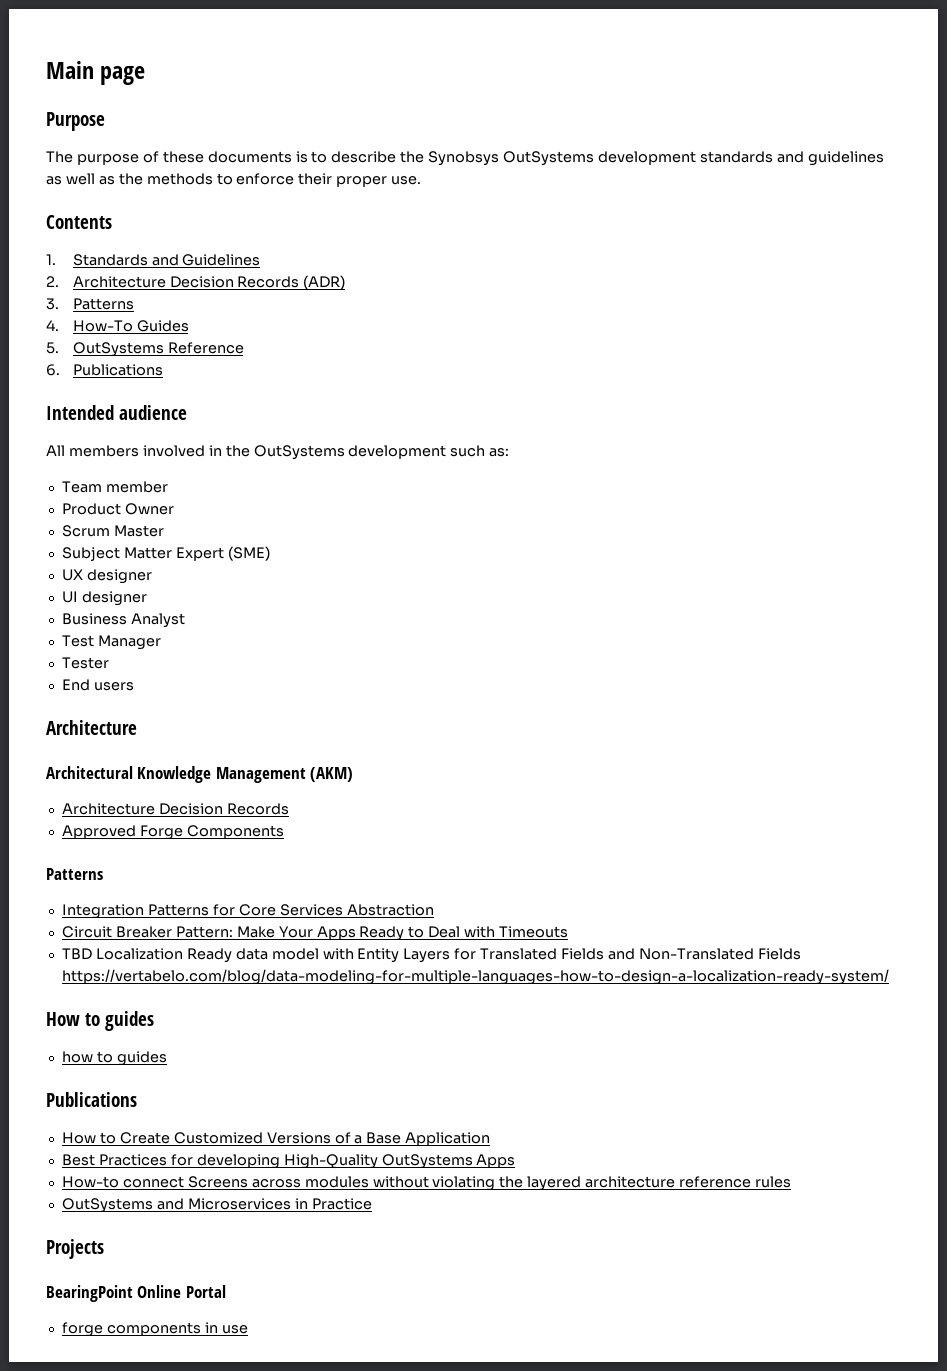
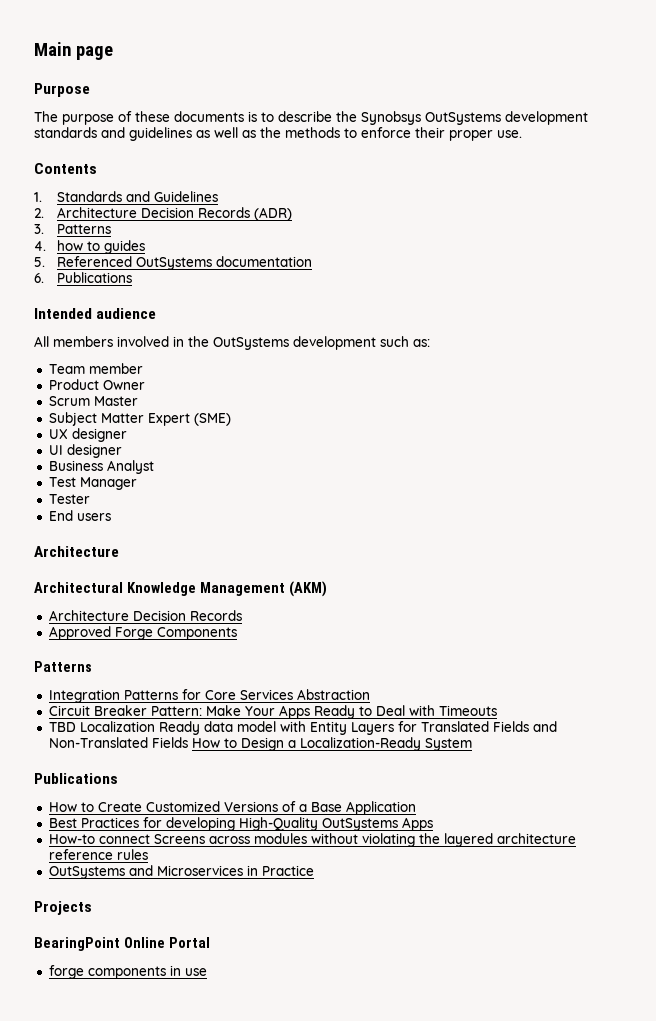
[72,320,189,332] [46,342,244,357] How-To Guides // 5. OutSystems Reference -> [57,240,146,254] [34,256,313,270] how to guides // 5. Referenced OutSystems documentation
[61,969,889,985] [46,1011,154,1031] [61,1051,167,1066] https://vertabelo.com/blog/data-modeling-for-multiple-languages-how-to-design-a-localization-ready-system/ // How to guides // how to guides -> [191,737,472,751] How to Design a Localization-Ready System

